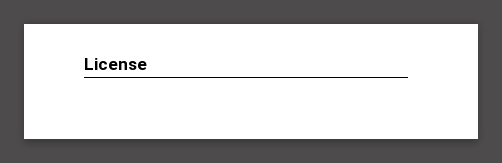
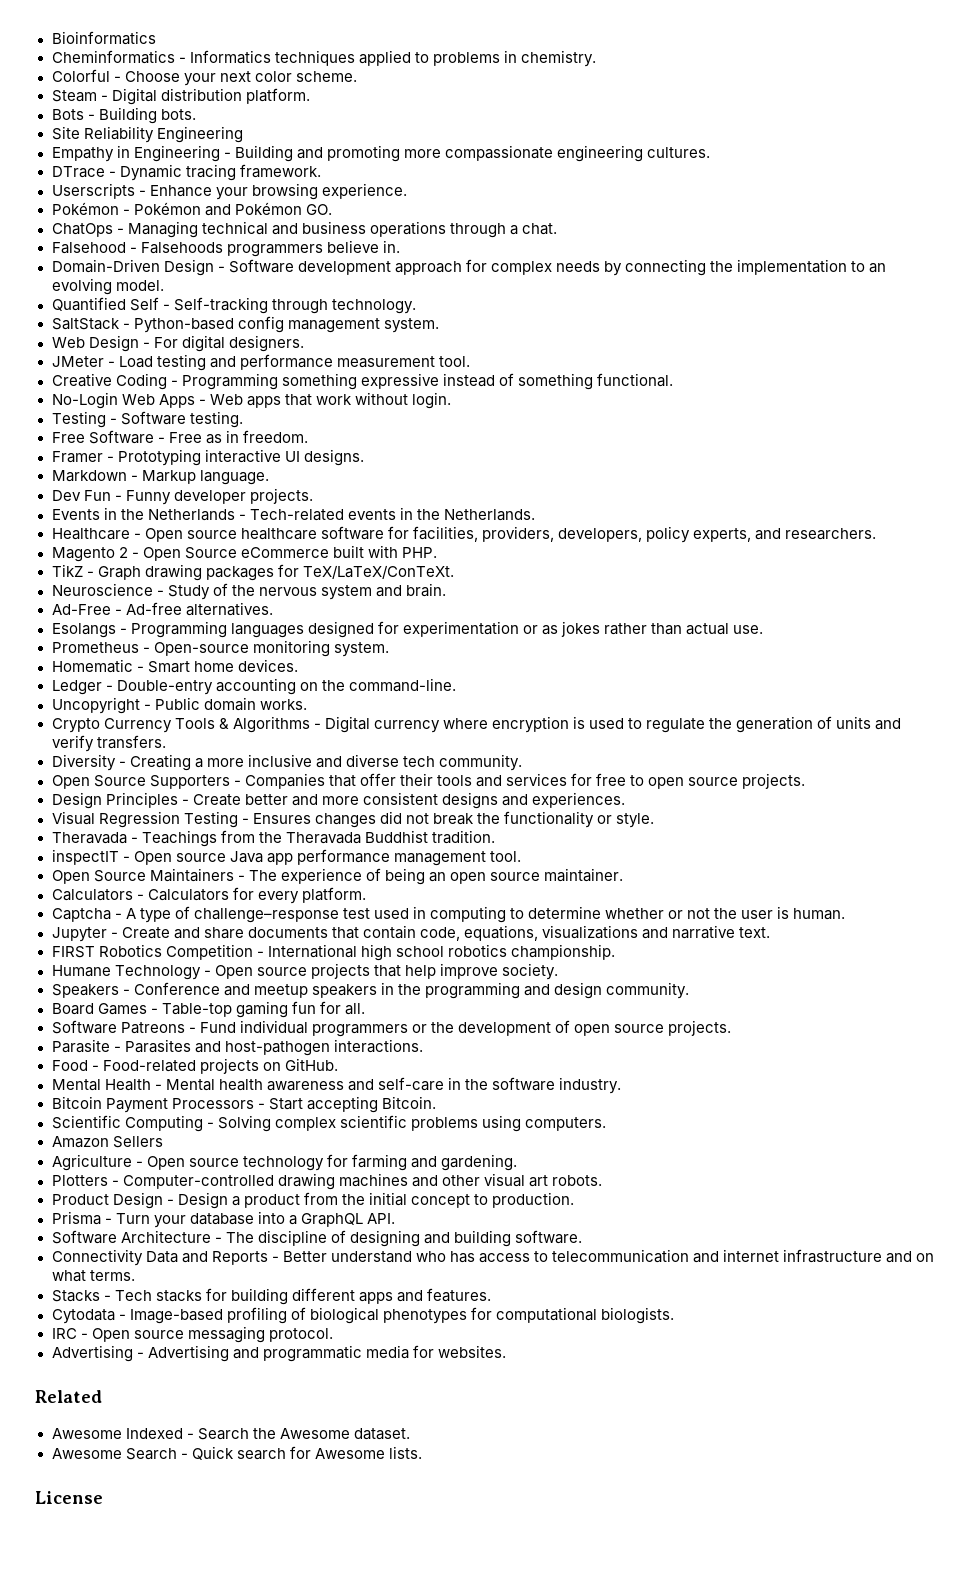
(84, 64) none -> [51,31,156,45] [51,50,596,67] [51,69,357,86] [51,88,310,105] [51,107,196,124] [51,126,243,143] [51,145,710,162] [51,164,321,181] [51,183,407,200] [51,202,332,216] [51,221,557,238] [51,240,400,257] [51,259,887,276] [51,278,164,295] [51,297,416,314] [51,316,439,333] [51,335,304,352] [51,354,470,371] [51,373,673,390] [51,392,451,409] [51,411,243,428] [51,430,308,444] [51,449,364,466] [51,470,269,485] [51,488,313,505] [51,507,535,521] [51,526,877,543] [51,545,437,562] [51,564,454,581] [51,583,446,600] [51,602,273,616] [51,621,764,638] [51,640,389,657] [51,659,298,673] [51,678,456,695] [51,697,307,714] [51,716,902,733] [51,735,166,752] [51,754,522,771] [51,773,806,789] [51,792,626,809] [51,811,655,828] [51,830,495,847] [51,849,521,866] [51,868,624,885] [51,887,366,904] [51,906,846,923] [51,925,771,942] [51,944,615,961] [51,963,558,980] [51,982,690,999] [51,1001,365,1018] [51,1020,732,1037] [51,1039,423,1056] [51,1058,338,1074] [51,1077,622,1094] [51,1096,436,1113] [51,1115,606,1132] [51,1136,163,1148] [51,1154,517,1171] [51,1173,602,1190] [51,1192,575,1209] [51,1211,395,1228] [51,1230,582,1247] [51,1249,935,1266] [51,1270,135,1282] [51,1288,491,1305] [51,1307,674,1324] [51,1326,333,1343] [51,1345,506,1362] [35,1390,102,1403] [51,1428,410,1440] [51,1446,422,1460] Bioinformatics // Cheminformatics - Informatics techniques applied to problems in chemistry. // Colorful - Choose your next color scheme. // Steam - Digital distribution platform. // Bots - Building bots. // Site Reliability Engineering // Empathy in Engineering - Building and promoting more compassionate engineering cultures. // DTrace - Dynamic tracing framework. // Userscripts - Enhance your browsing experience. // Pokémon - Pokémon and Pokémon GO. // ChatOps - Managing technical and business operations through a chat. // Falsehood - Falsehoods programmers believe in. // Domain-Driven Design - Software development approach for complex needs by connecting the implementation to an evolving model. // Quantified Self - Self-tracking through technology. // SaltStack - Python-based config management system. // Web Design - For digital designers. // JMeter - Load testing and performance measurement tool. // Creative Coding - Programming something expressive instead of something functional. // No-Login Web Apps - Web apps that work without login. // Testing - Software testing. // Free Software - Free as in freedom. // Framer - Prototyping interactive UI designs. // Markdown - Markup language. // Dev Fun - Funny developer projects. // Events in the Netherlands - Tech-related events in the Netherlands. // Healthcare - Open source healthcare software for facilities, providers, developers, policy experts, and researchers. // Magento 2 - Open Source eCommerce built with PHP. // TikZ - Graph drawing packages for TeX/LaTeX/ConTeXt. // Neuroscience - Study of the nervous system and brain. // Ad-Free - Ad-free alternatives. // Esolangs - Programming languages designed for experimentation or as jokes rather than actual use. // Prometheus - Open-source monitoring system. // Homematic - Smart home devices. // Ledger - Double-entry accounting on the command-line. // Uncopyright - Public domain works. // Crypto Currency Tools & Algorithms - Digital currency where encryption is used to regulate the generation of units and verify transfers. // Diversity - Creating a more inclusive and diverse tech community. // Open Source Supporters - Companies that offer their tools and services for free to open source projects. // Design Principles - Create better and more consistent designs and experiences. // Visual Regression Testing - Ensures changes did not break the functionality or style. // Theravada - Teachings from the Theravada Buddhist tradition. // inspectIT - Open source Java app performance management tool. // Open Source Maintainers - The experience of being an open source maintainer. // Calculators - Calculators for every platform. // Captcha - A type of challenge–response test used in computing to determine whether or not the user is human. // Jupyter - Create and share documents that contain code, equations, visualizations and narrative text. // FIRST Robotics Competition - International high school robotics championship. // Humane Technology - Open source projects that help improve society. // Speakers - Conference and meetup speakers in the programming and design community. // Board Games - Table-top gaming fun for all. // Software Patreons - Fund individual programmers or the development of open source projects. // Parasite - Parasites and host-pathogen interactions. // Food - Food-related projects on GitHub. // Mental Health - Mental health awareness and self-care in the software industry. // Bitcoin Payment Processors - Start accepting Bitcoin. // Scientific Computing - Solving complex scientific problems using computers. // Amazon Sellers // Agriculture - Open source technology for farming and gardening. // Plotters - Computer-controlled drawing machines and other visual art robots. // Product Design - Design a product from the initial concept to production. // Prisma - Turn your database into a GraphQL API. // Software Architecture - The discipline of designing and building software. // Connectivity Data and Reports - Better understand who has access to telecommunication and internet infrastructure and on what terms. // Stacks - Tech stacks for building different apps and features. // Cytodata - Image-based profiling of biological phenotypes for computational biologists. // IRC - Open source messaging protocol. // Advertising - Advertising and programmatic media for websites. // Related // Awesome Indexed - Search the Awesome dataset. // Awesome Search - Quick search for Awesome lists. //

